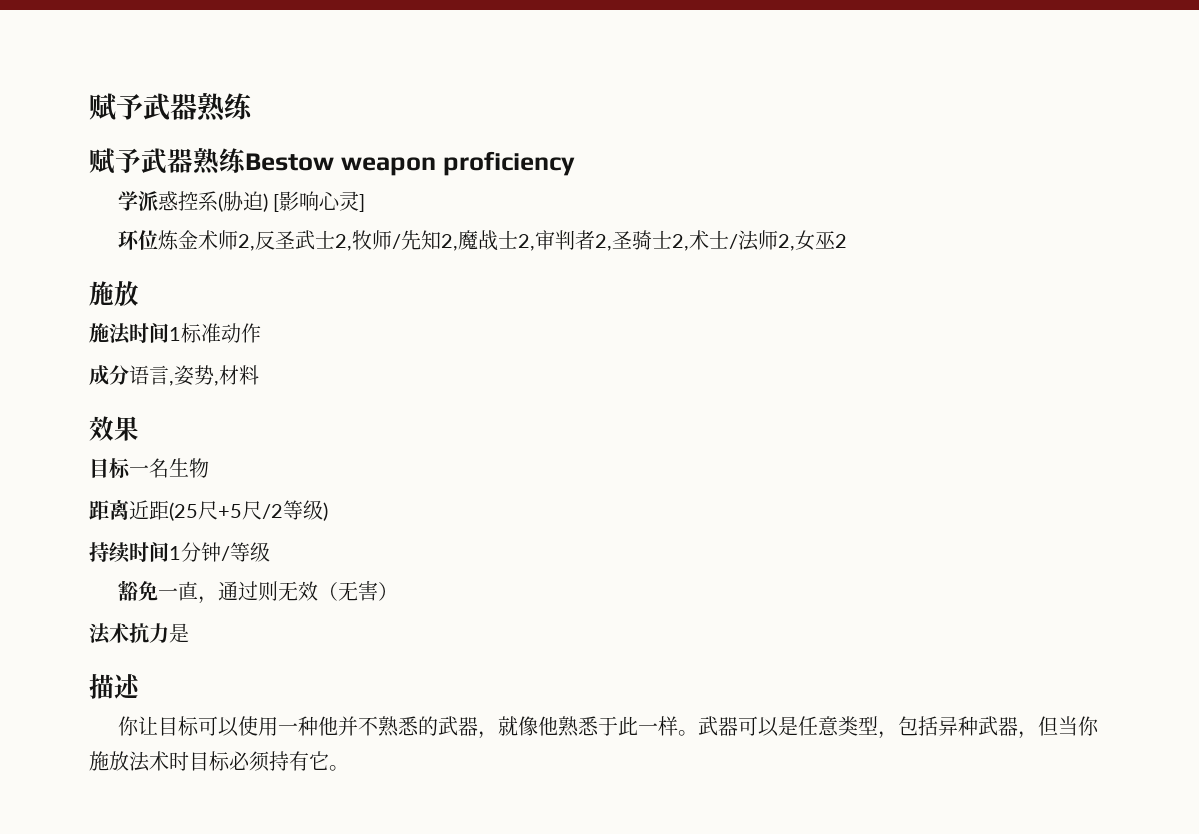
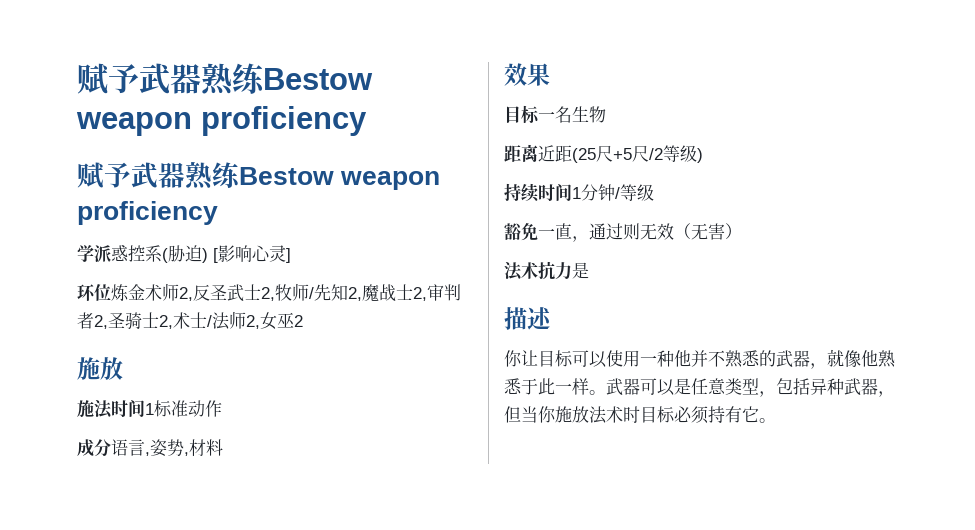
[89,93,253,122] 赋予武器熟练 -> [77,63,373,96] [76,106,367,136] 赋予武器熟练Bestow weapon proficiency

